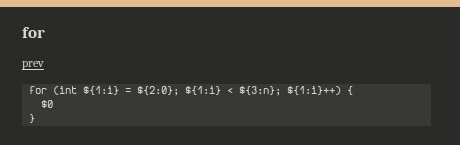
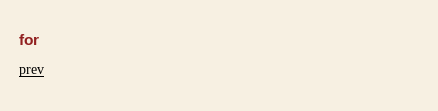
[29,86,354,96] [41,100,54,108] [29,114,36,123] // for (int ${1:i} = ${2:0}; ${1:i} < ${3:n}; ${1:i}++) { // $0 // } -> (44, 72) none

